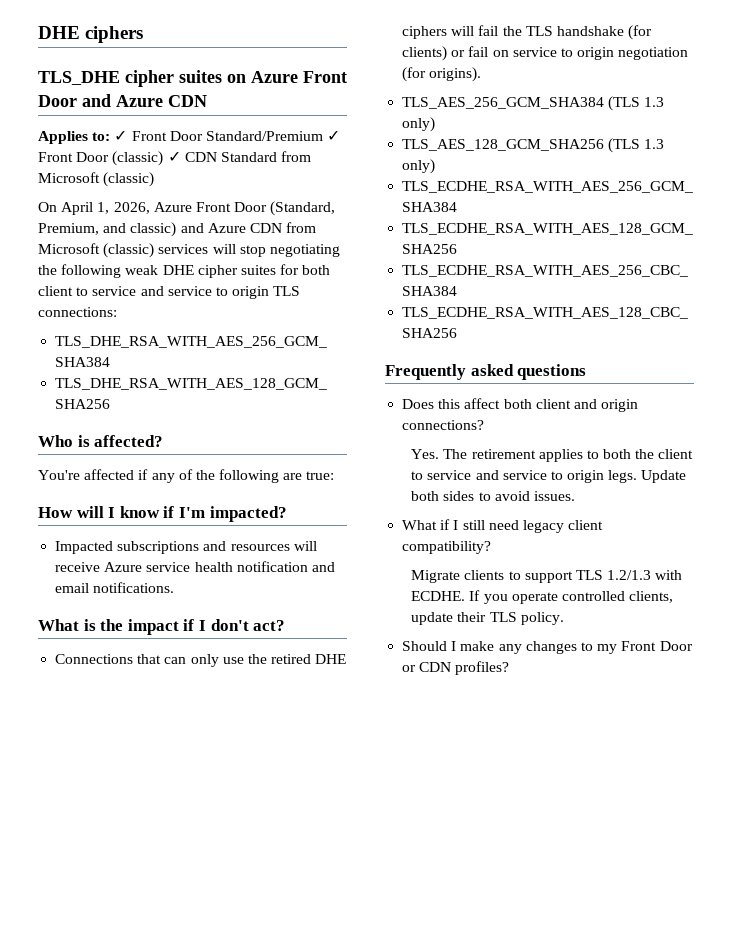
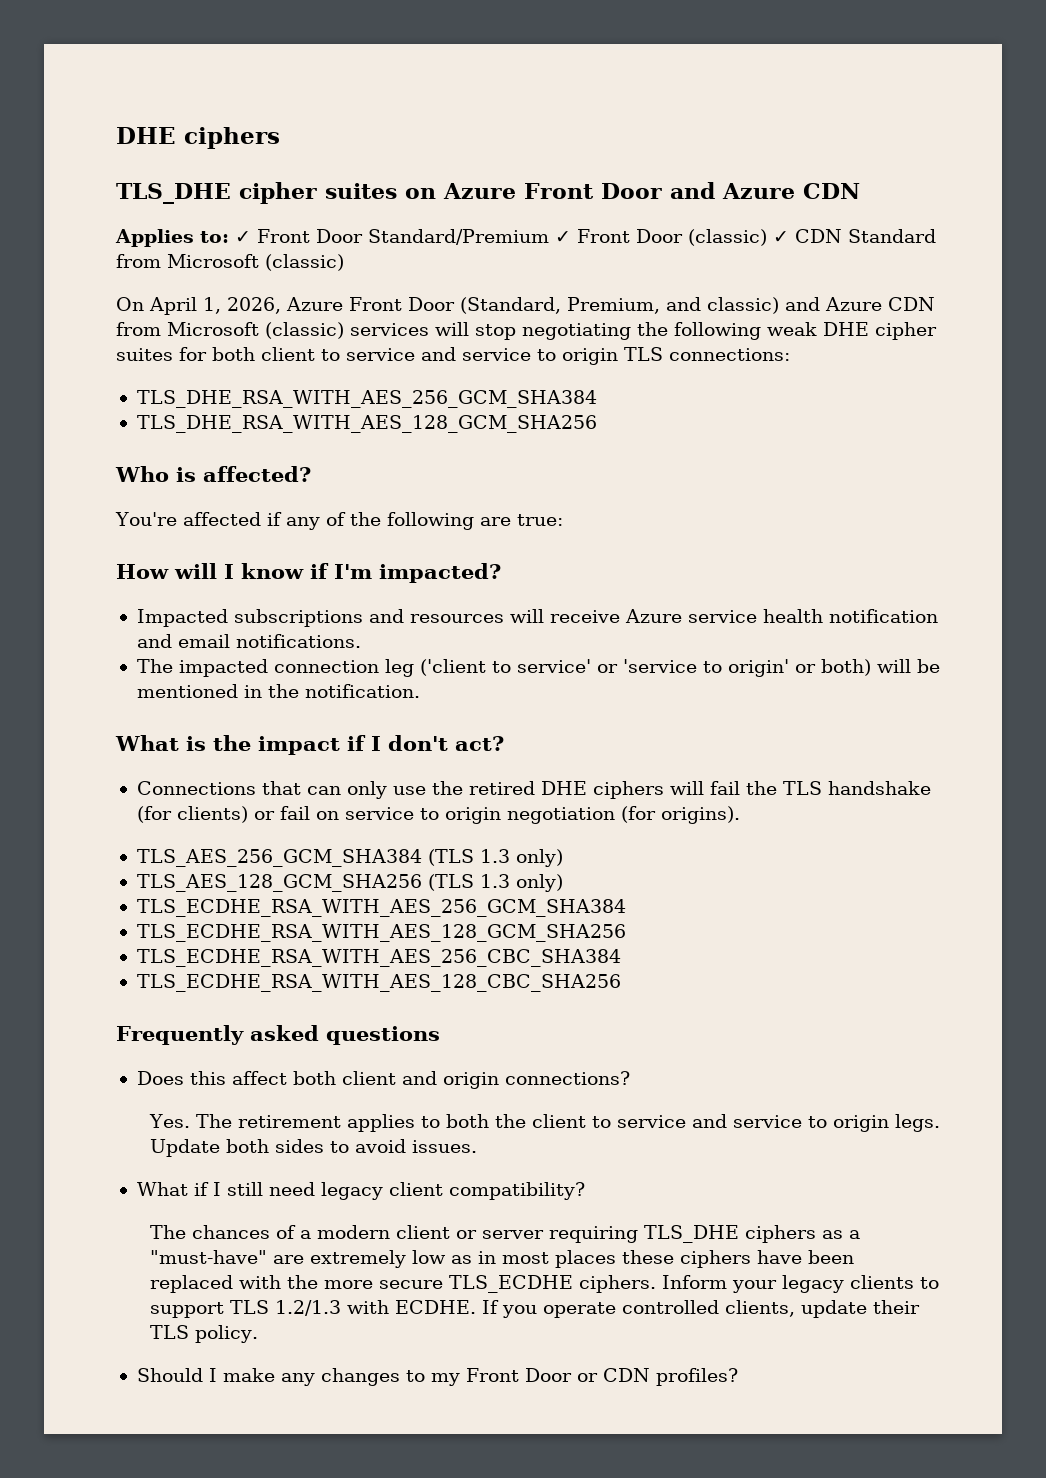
(175, 587) none -> [136,659,940,677] [136,684,420,698] // The impacted connection leg ('client to service' or 'service to origin' or both) will be mentioned in the notification.
[411,570,461,583] Migrate -> [149,1225,860,1243] [149,1250,854,1268] [149,1275,844,1293] The chances of a modern client or server requiring TLS_DHE ciphers as a "must-have" are extremely low as in most places these ciphers have been replaced with the more secure TLS_ECDHE ciphers. Inform your legacy

